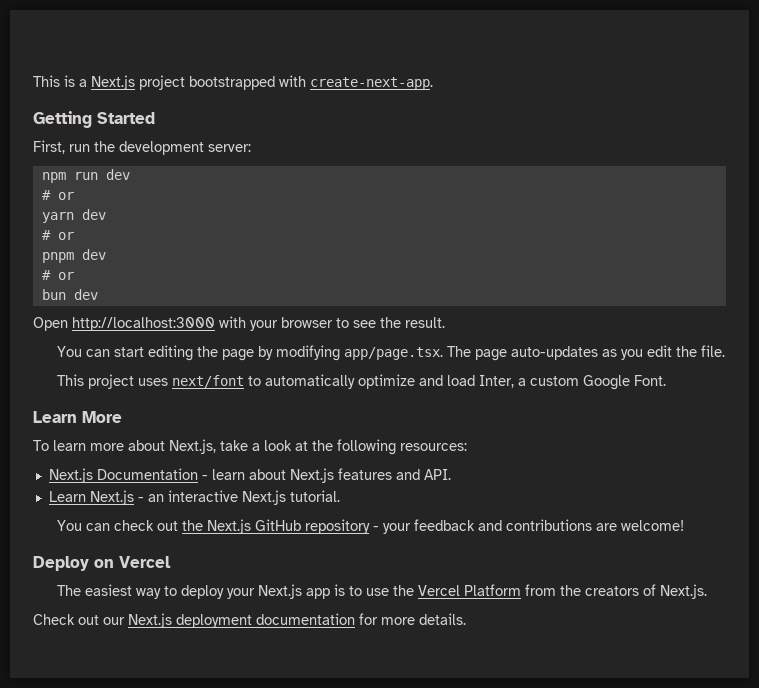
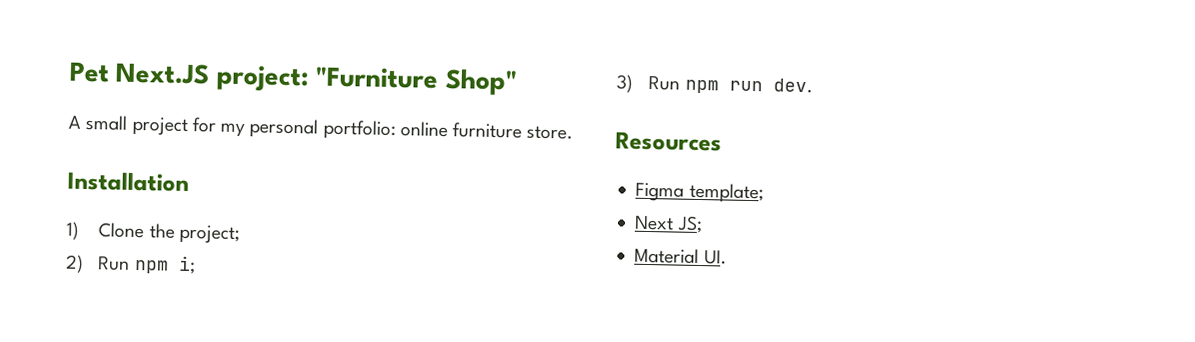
[33,75,433,90] [33,111,155,128] [33,140,251,155] [41,169,130,183] [41,190,74,200] [41,209,106,223] [41,230,74,240] [41,249,106,263] [41,270,74,280] [41,289,98,300] [33,316,445,331] [56,345,725,361] [56,374,666,390] [33,411,122,423] [33,439,467,455] [48,468,451,483] [48,490,340,505] [56,519,684,534] [33,556,171,571] [56,584,707,599] [33,613,466,628] This is a Next.js project bootstrapped with create-next-app. // Getting Started // First, run the development server: // npm run dev // # or // yarn dev // # or // pnpm dev // # or // bun dev // Open http://localhost:3000 with your browser to see the result. // You can start editing the page by modifying app/page.tsx. The page auto-updates as you edit the file. // This project uses next/font to automatically optimize and load Inter, a custom Google Font. // Learn More // To learn more about Next.js, take a look at the following resources: // Next.js Documentation - learn about Next.js features and API. // Learn Next.js - an interactive Next.js tutorial. // You can check out the Next.js GitHub repository - your feedback and contributions are welcome! // Deploy on Vercel // The easiest way to deploy your Next.js app is to use the Vercel Platform from the creators of Next.js. // Check out our Next.js deployment documentation for more details. -> [69,61,517,96] [68,114,574,141] [67,171,189,193] [66,221,240,245] [65,254,196,275] [616,74,813,94] [615,131,722,152] [635,182,764,204] [634,215,703,234] [634,247,727,265] Pet Next.JS project: "Furniture Shop" // A small project for my personal portfolio: online furniture store. // Installation // 1) Clone the project; // 2) Run npm i; // 3) Run npm run dev. // Resources // Figma template; // Next JS; // Material UI.

